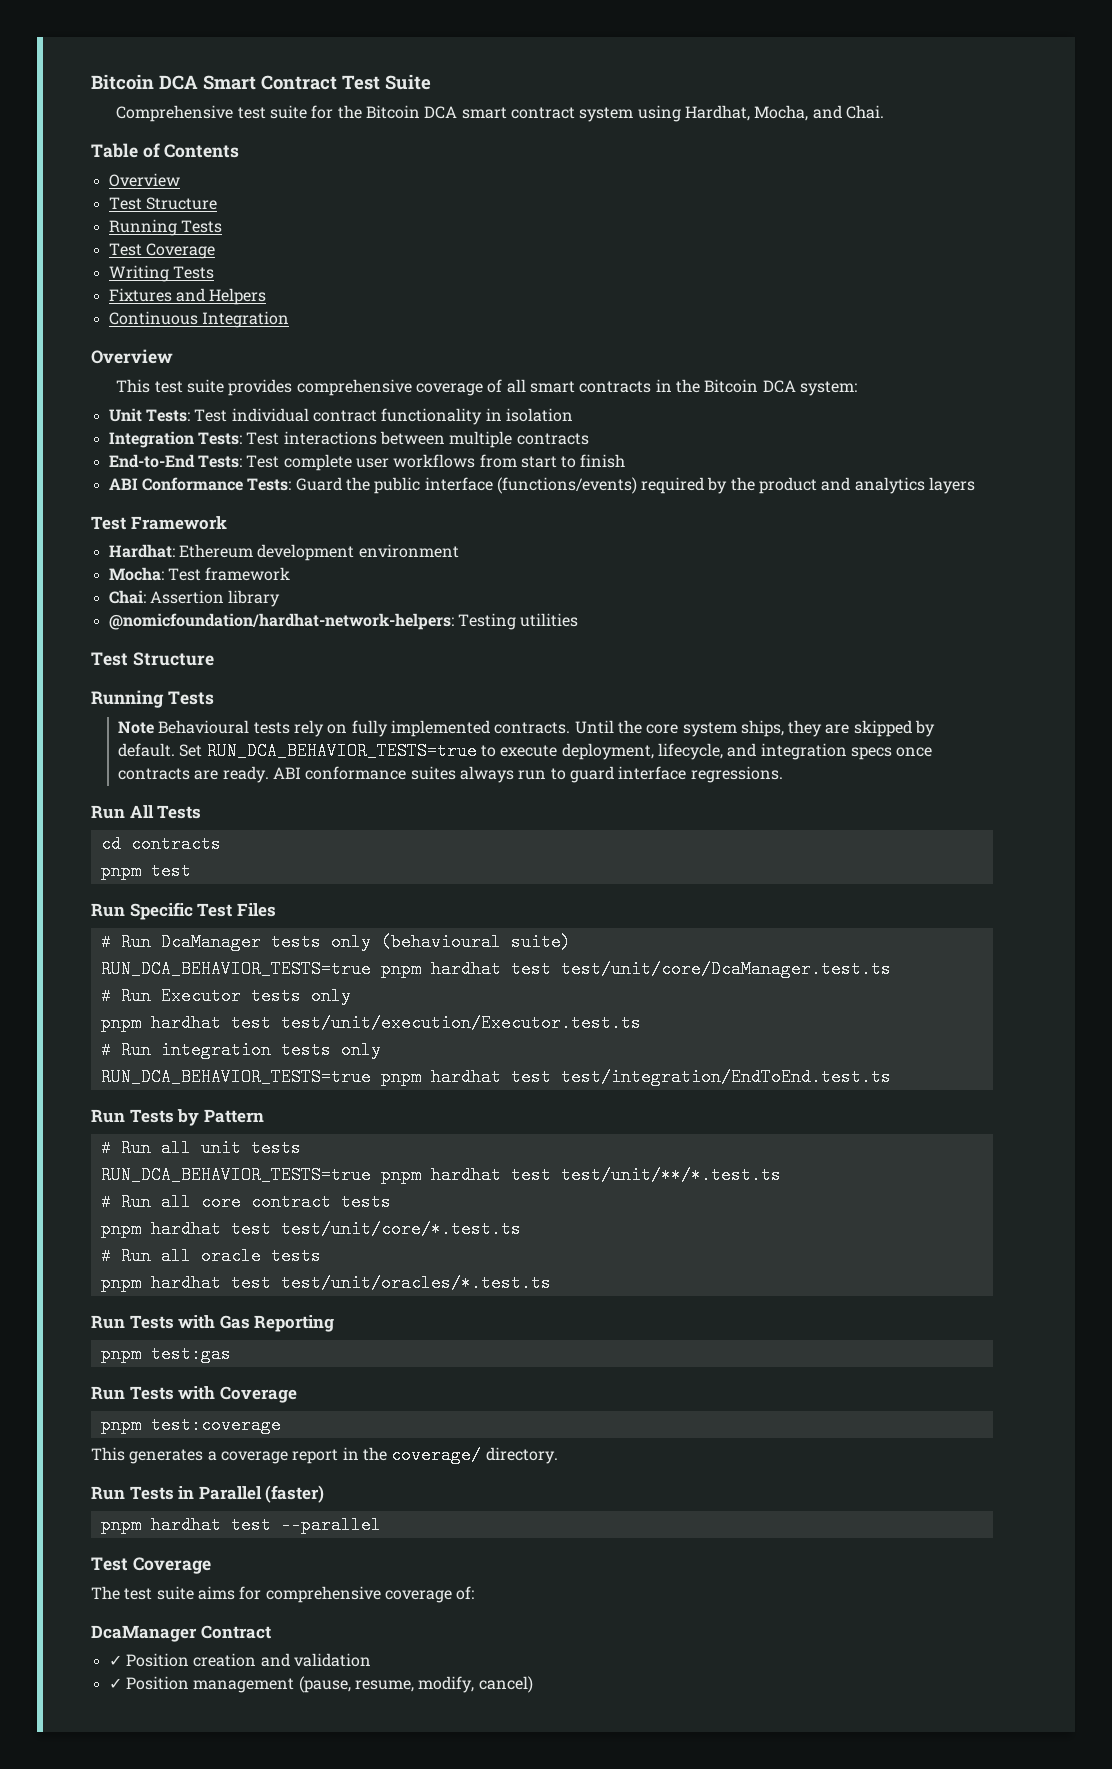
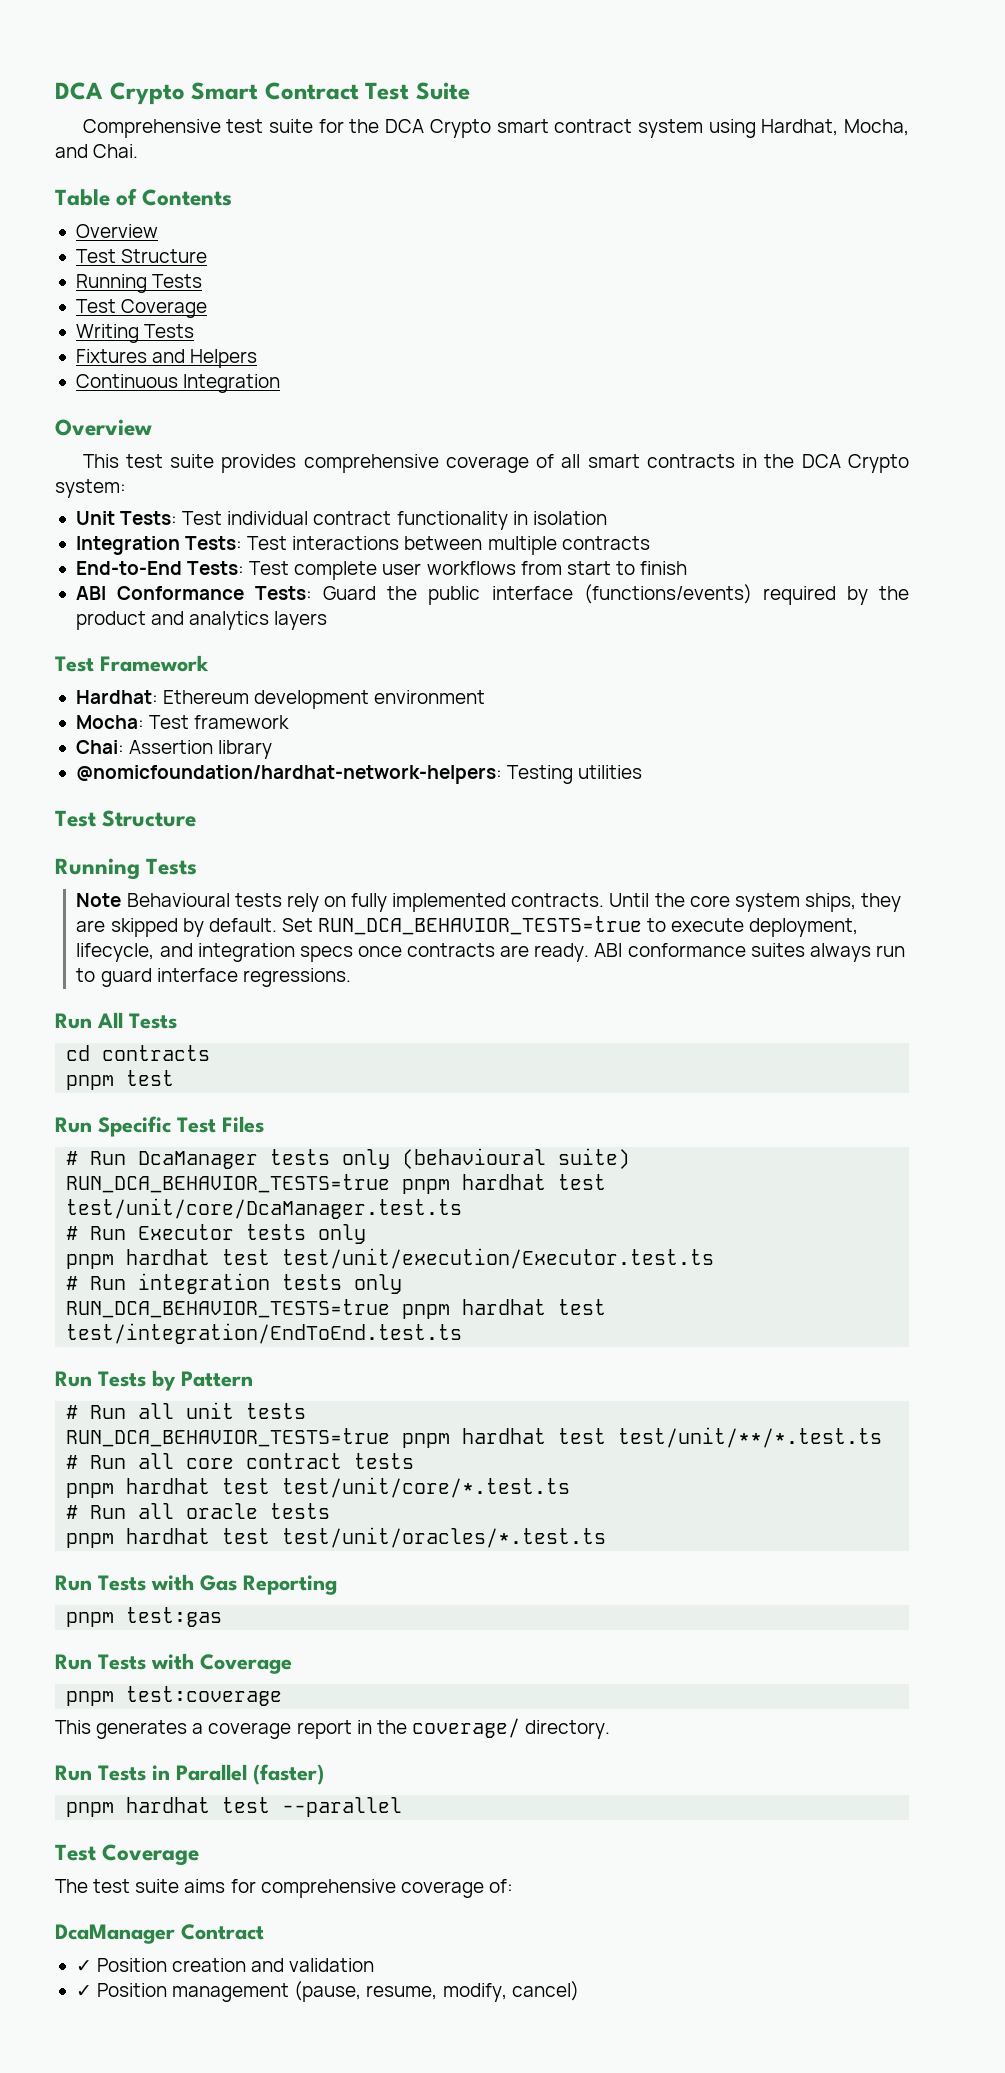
[91,74,198,90] Bitcoin DCA -> [55,82,185,105] DCA Crypto
[366,105,458,119] Bitcoin DCA -> [385,119,491,138] DCA Crypto
[704,379,796,393] Bitcoin DCA -> [801,454,910,473] DCA Crypto

